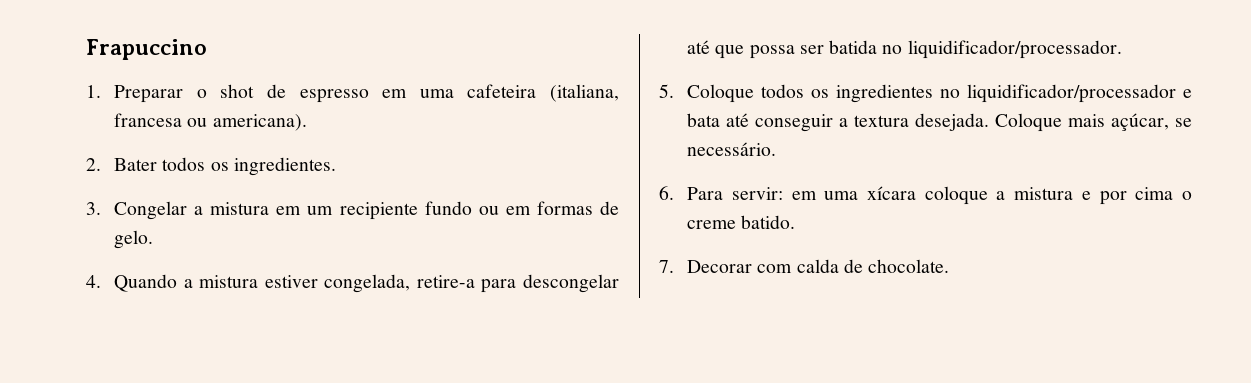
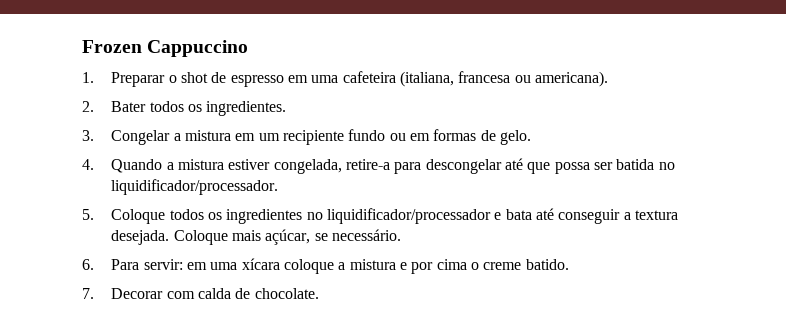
[86,39,207,60] Frapuccino -> [82,40,249,57] Frozen Cappuccino

